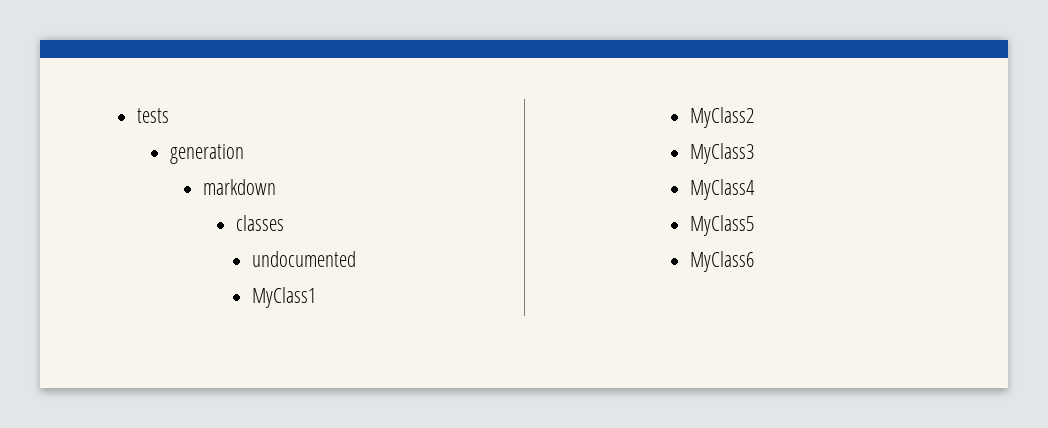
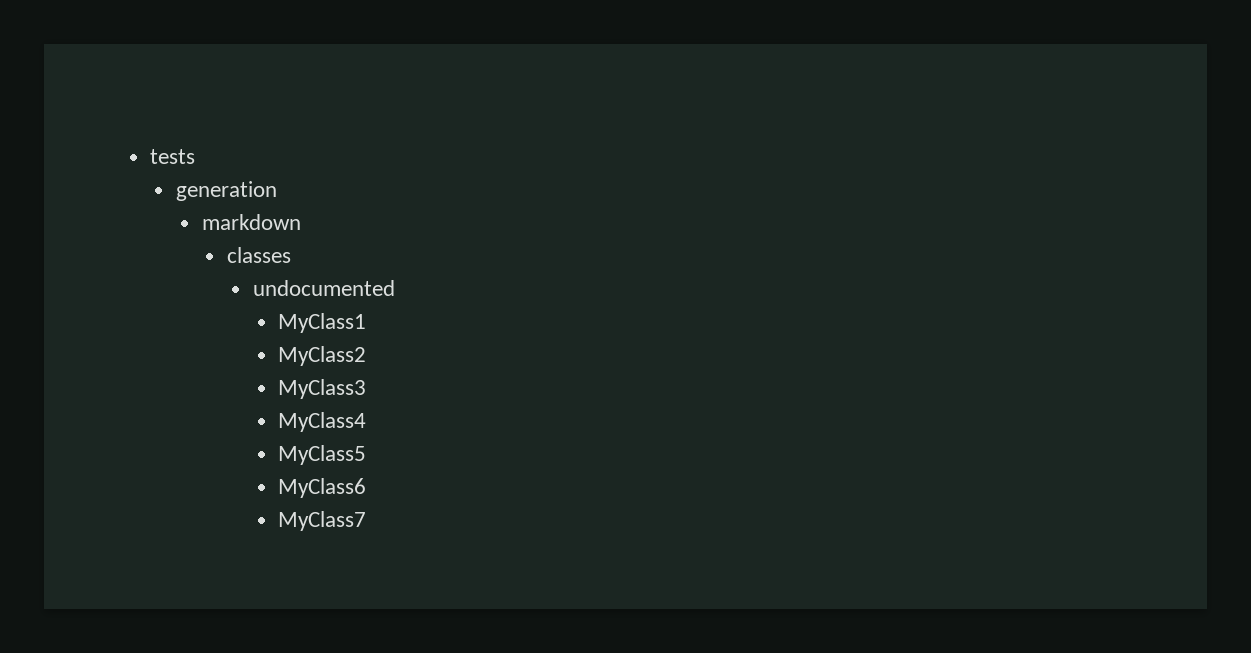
(754, 261) none -> [278,511,367,531] // MyClass7

